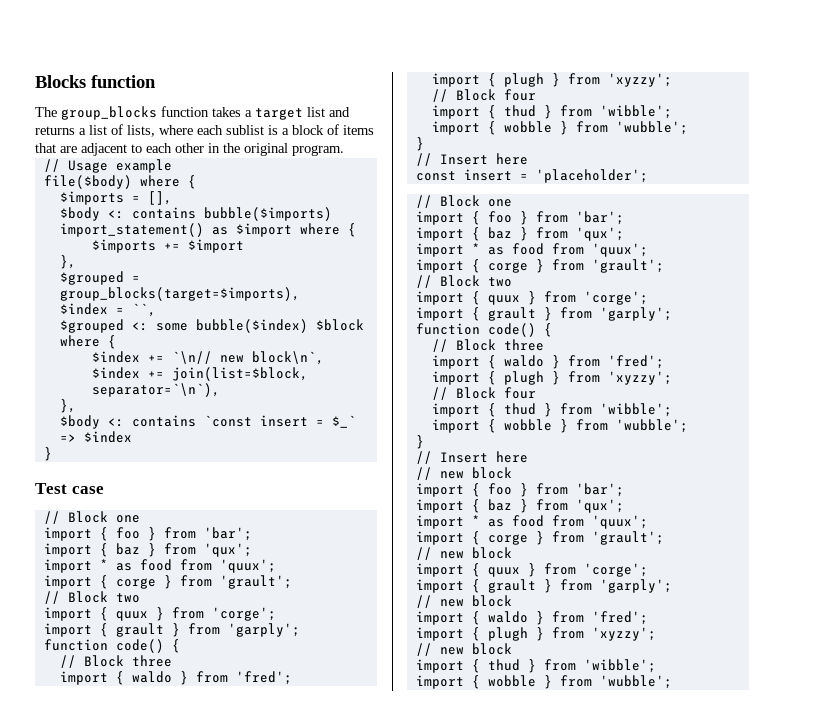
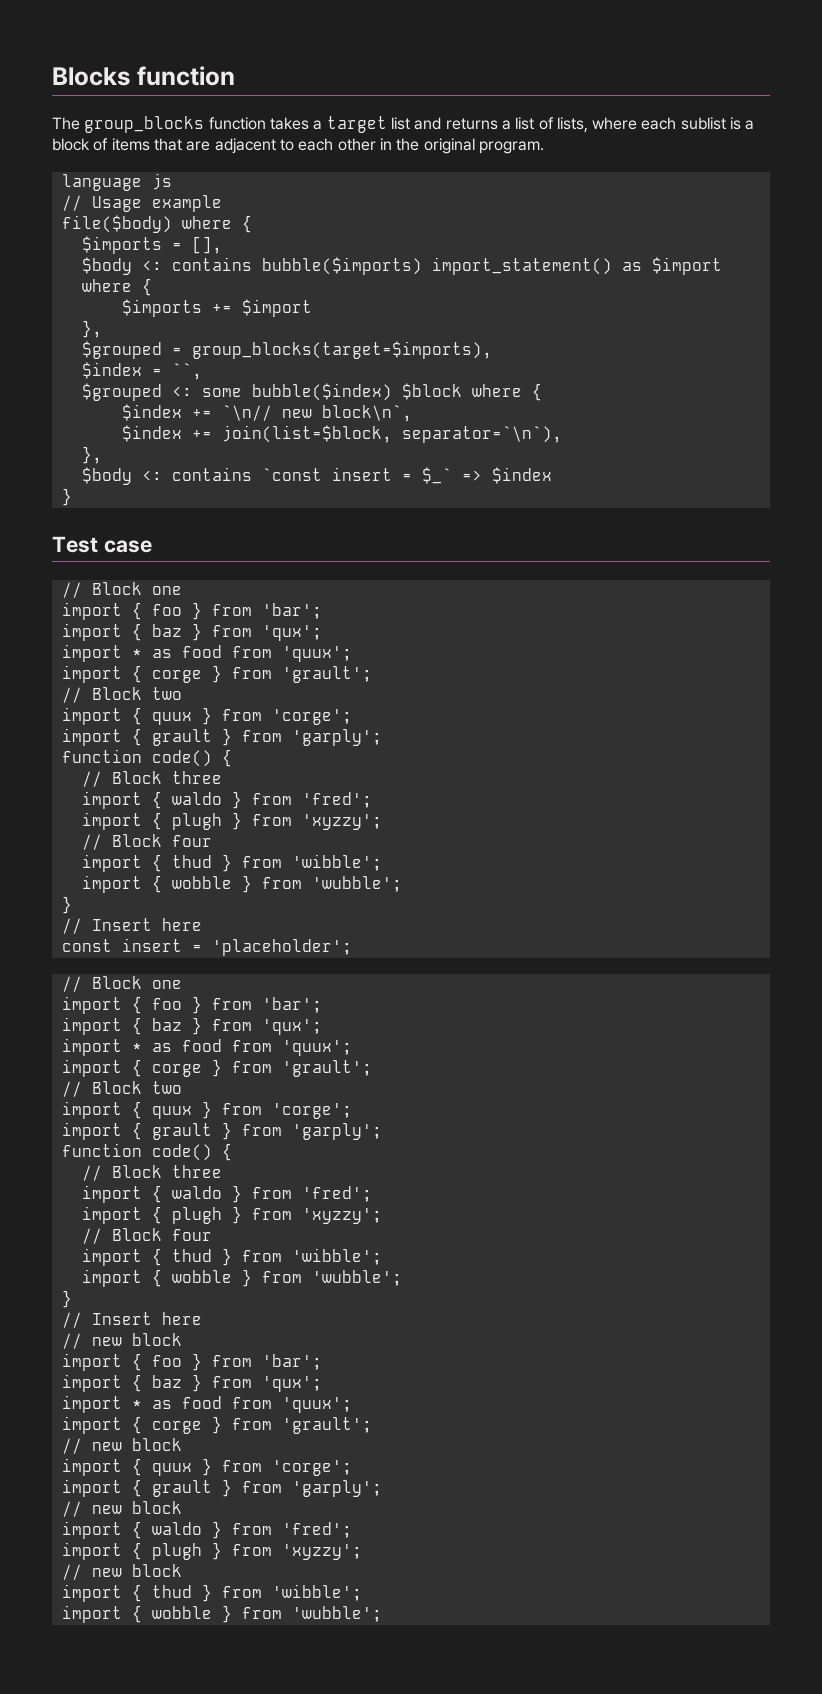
(344, 150) none -> [61,173,172,191] // language js

